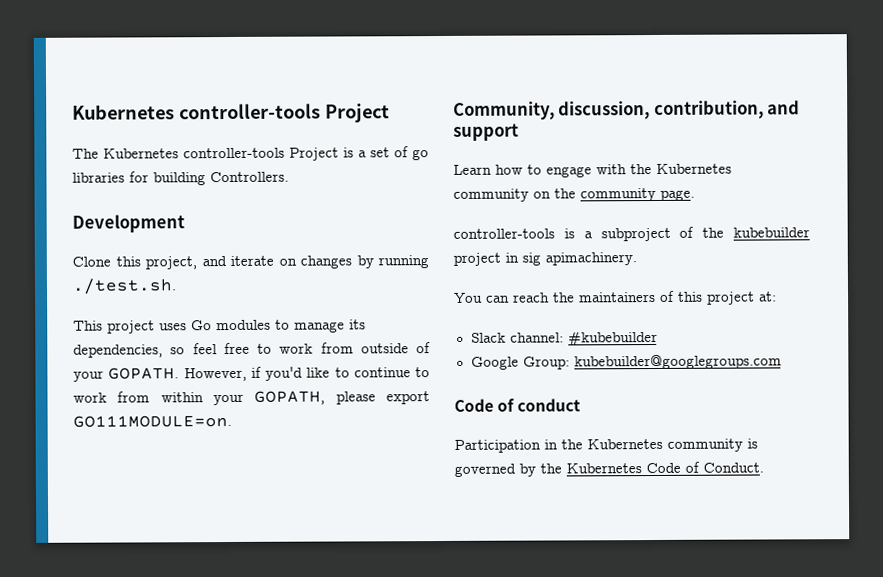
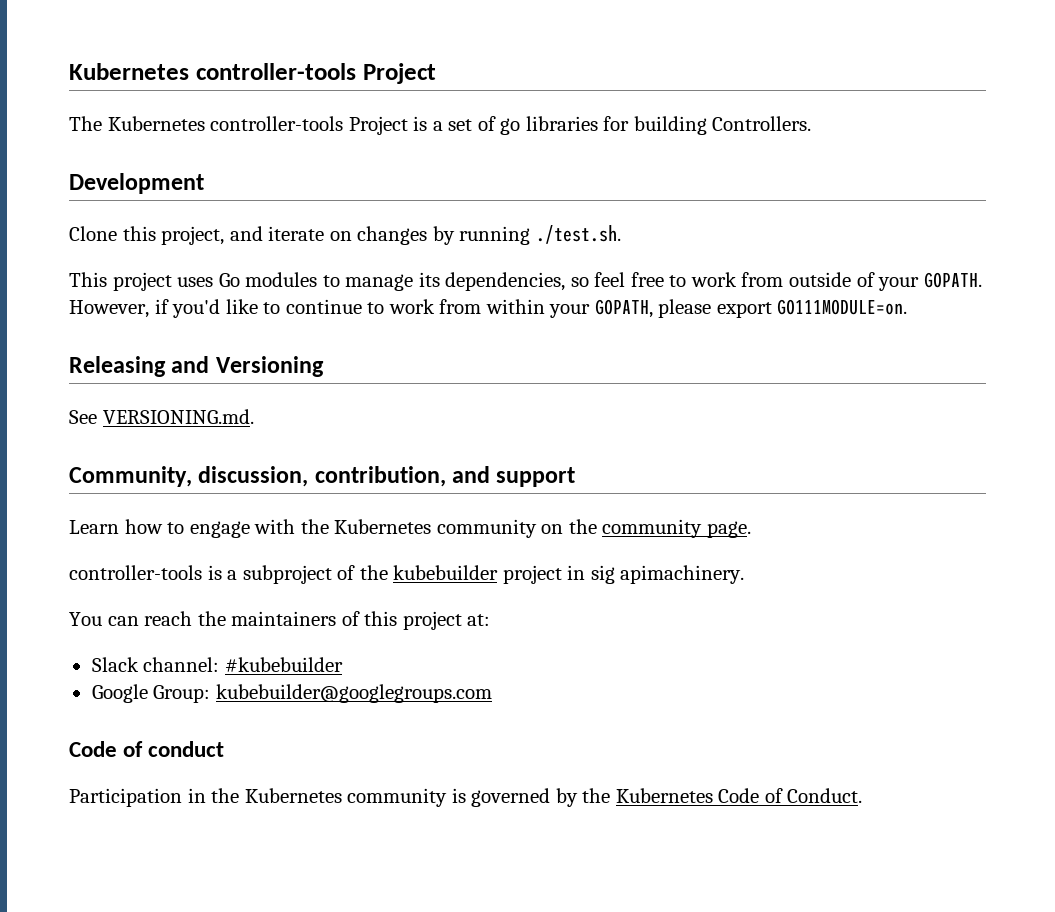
(232, 421) none -> [69,356,324,377] [69,409,254,424] // Releasing and Versioning // See VERSIONING.md.

